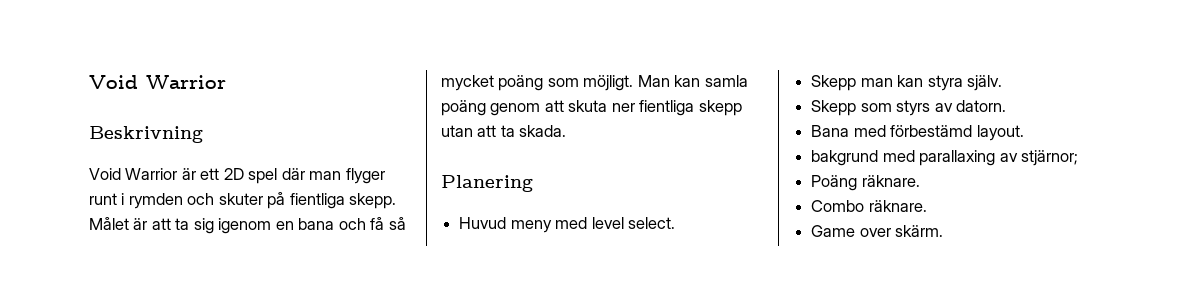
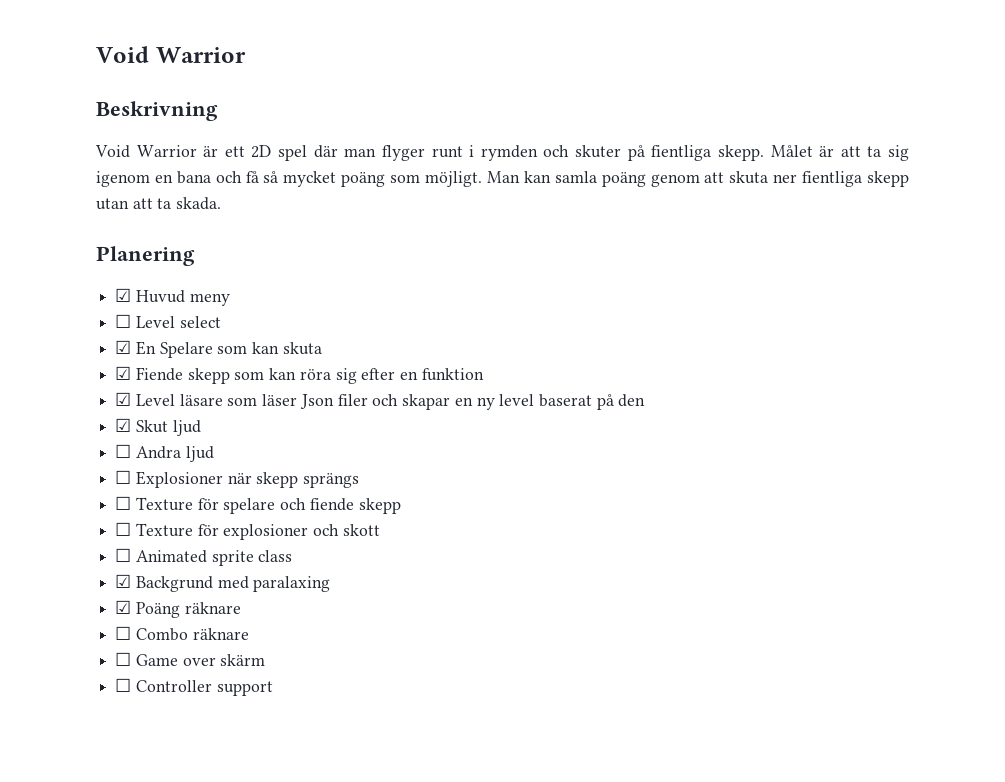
(533, 183) none -> [115,288,132,302] ☑
[555,217,675,229] [811,75,1002,91] [811,100,1006,116] [811,125,1024,141] [811,150,1078,166] [811,175,920,191] [811,200,927,212] [811,225,944,237] med level select. // Skepp man kan styra själv. // Skepp som styrs av datorn. // Bana med förbestämd layout. // bakgrund med parallaxing av stjärnor; // Poäng räknare. // Combo räknare. // Game over skärm. -> [115,314,221,328] [115,340,322,358] [115,366,484,384] [115,392,646,410] [115,418,201,436] [115,444,214,462] [115,470,360,488] [115,496,401,514] [115,522,380,540] [115,548,293,566] [115,574,331,592] [115,600,241,618] [115,626,249,641] [115,652,266,666] [115,678,273,696] // ☐ Level select // ☑ En Spelare som kan skuta // ☑ Fiende skepp som kan röra sig efter en funktion // ☑ Level läsare som läser Json filer och skapar en ny level baserat på den // ☑ Skut ljud // ☐ Andra ljud // ☐ Explosioner när skepp sprängs // ☐ Texture för spelare och fiende skepp // ☐ Texture för explosioner och skott // ☐ Animated sprite class // ☑ Backgrund med paralaxing // ☑ Poäng räknare // ☐ Combo räknare // ☐ Game over skärm // ☐ Controller support

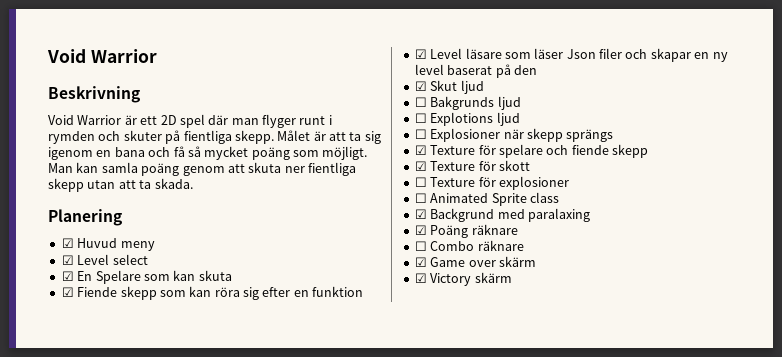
[115,314,132,328] ☐ -> [61,255,74,265] ☑
[135,446,181,459] Andra -> [430,96,521,110] [414,112,494,126] Bakgrunds ljud // ☐ Explotions
[115,496,132,510] ☐ -> [414,145,427,155] ☑
(401, 506) none -> [414,160,530,171] // ☑ Texture för skott
[313,524,380,536] och skott -> (569, 183) none
[211,550,254,566] sprite -> [491,193,527,206] Sprite
[115,652,132,666] ☐ -> [414,257,427,267] ☑
[115,678,273,696] ☐ Controller support -> [414,272,512,286] ☑ Victory skärm

